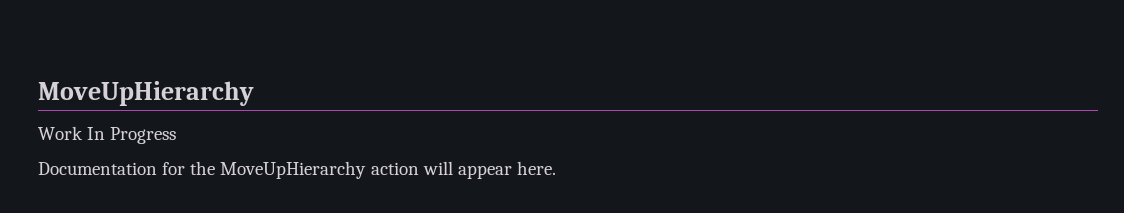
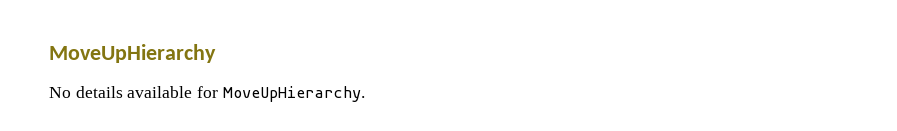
[38,126,177,144] [38,161,556,179] Work In Progress // Documentation for the MoveUpHierarchy action will appear here. -> [49,86,365,102] No details available for MoveUpHierarchy.

